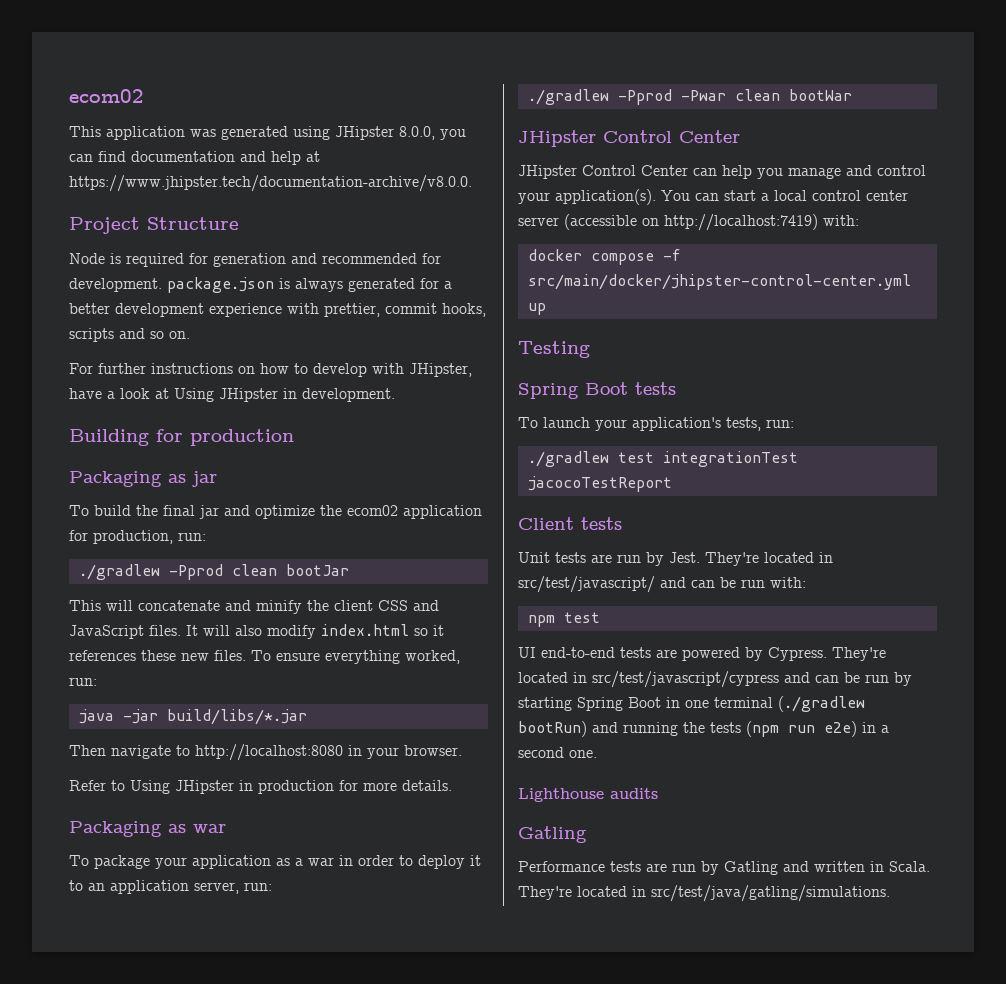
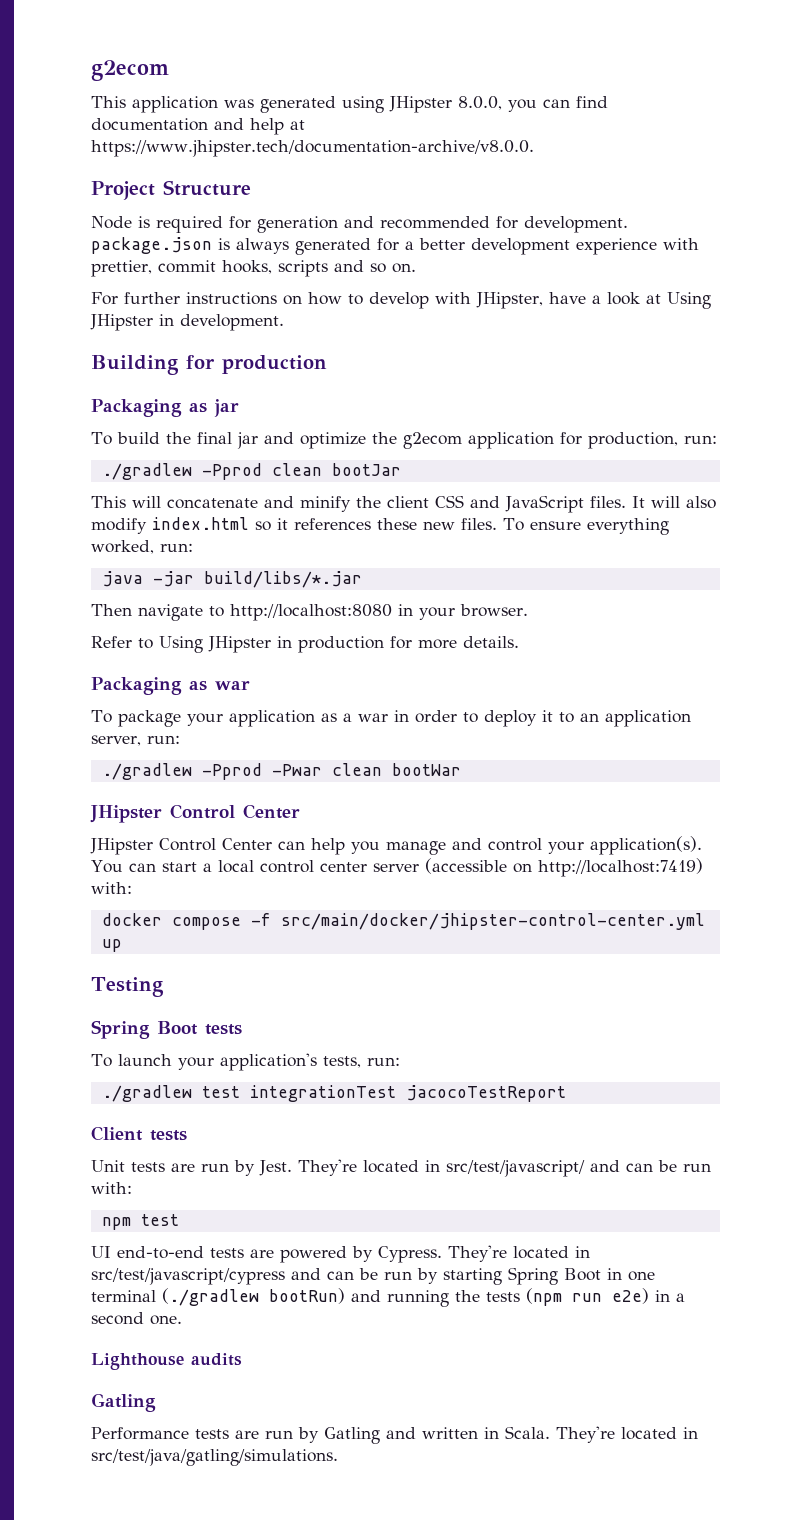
[69,89,144,103] ecom02 -> [91,60,169,81] g2ecom
[347,505,398,516] ecom02 -> [402,432,462,449] g2ecom

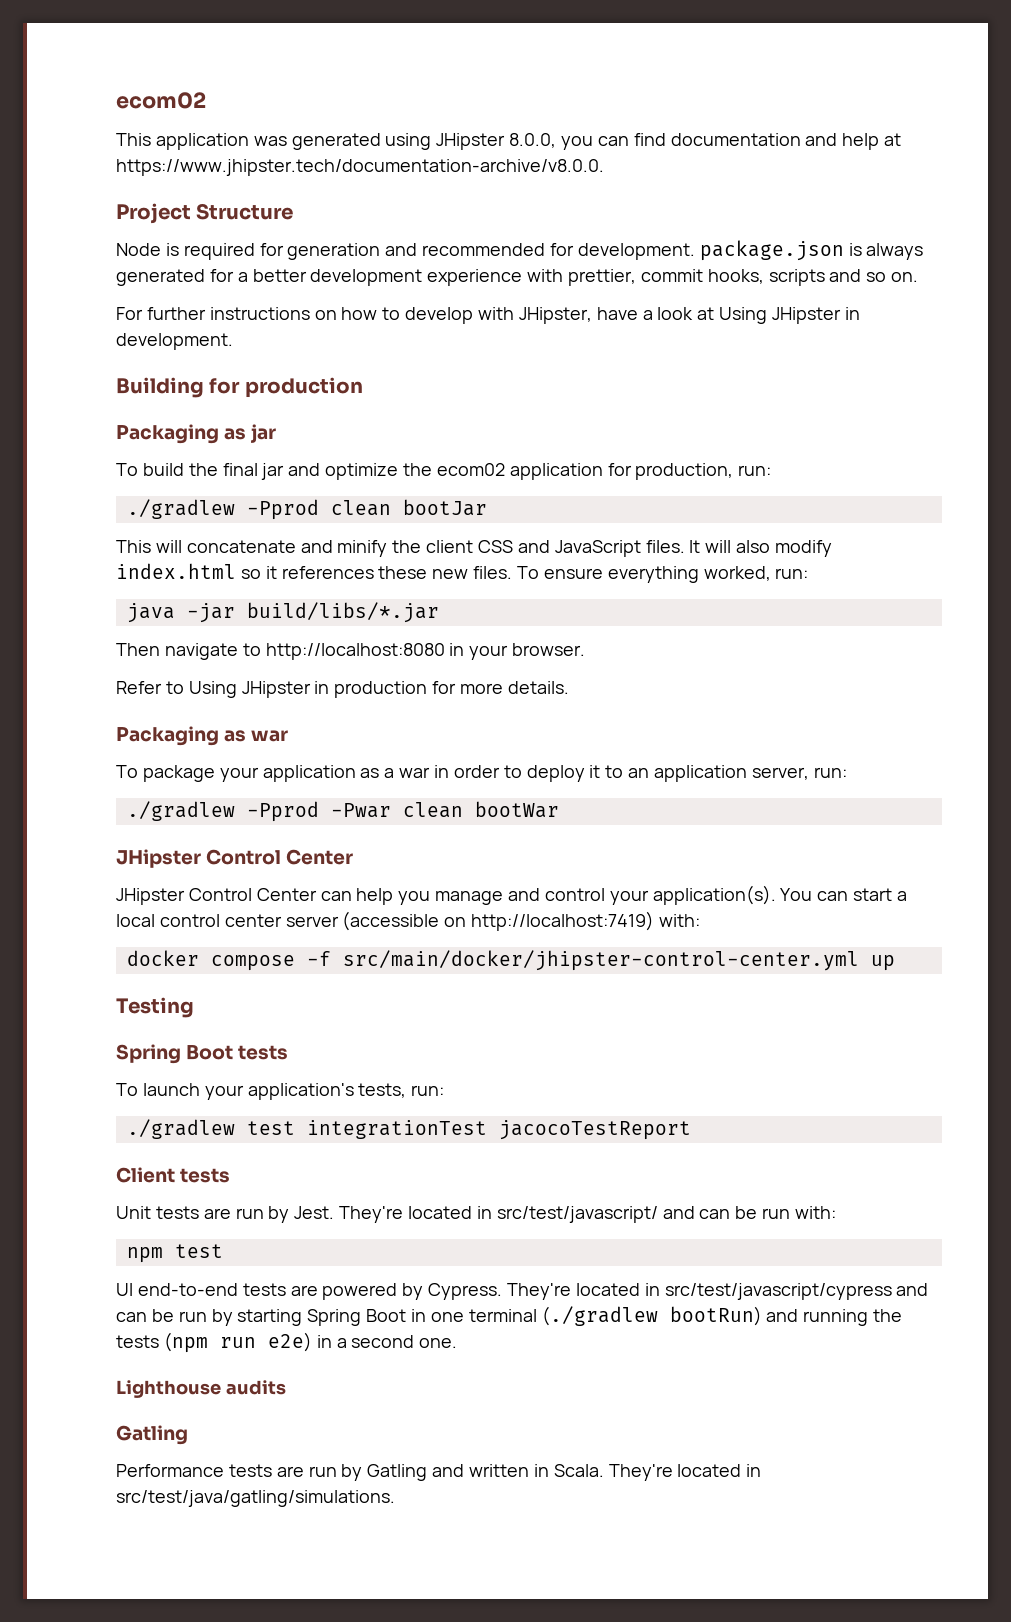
[91,60,169,81] g2ecom -> [116,92,206,109] ecom02
[402,432,462,449] g2ecom -> [436,463,505,476] ecom02

